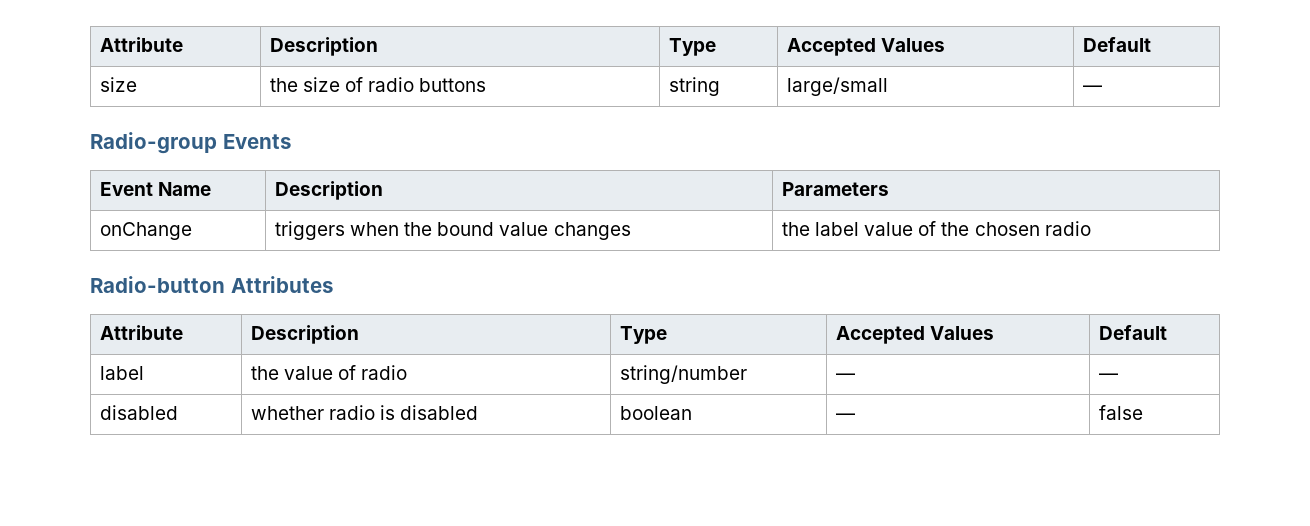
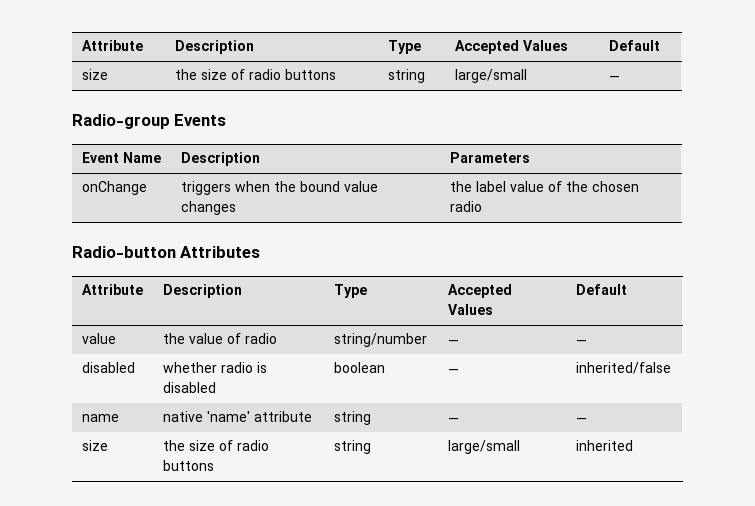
[99,366,144,380] label -> [81,333,116,344] value
[1098,405,1143,420] false -> [575,362,671,374] [81,414,119,422] [162,411,312,422] [333,411,371,425] [447,418,459,422] [575,418,587,422] [81,440,108,451] [162,440,269,451] [162,460,214,471] [333,440,371,454] [447,440,520,454] [575,440,633,451] inherited/false // name | native 'name' attribute | string | — | — // size | the size of radio buttons | string | large/small | inherited

